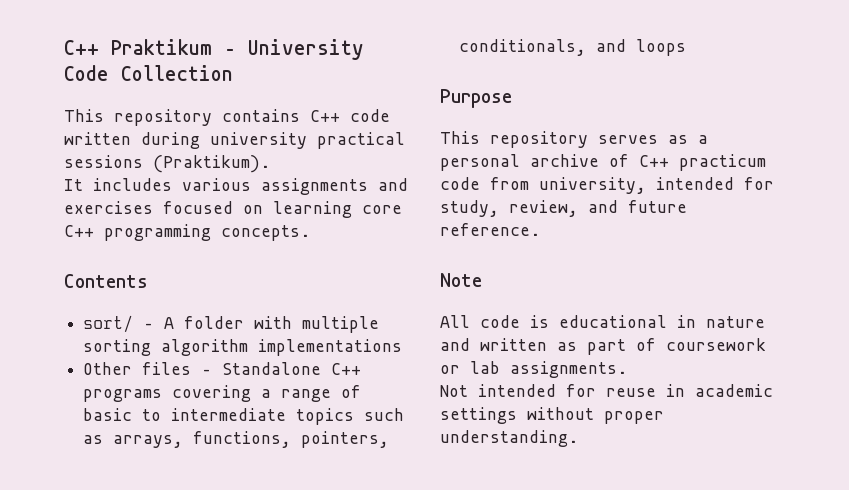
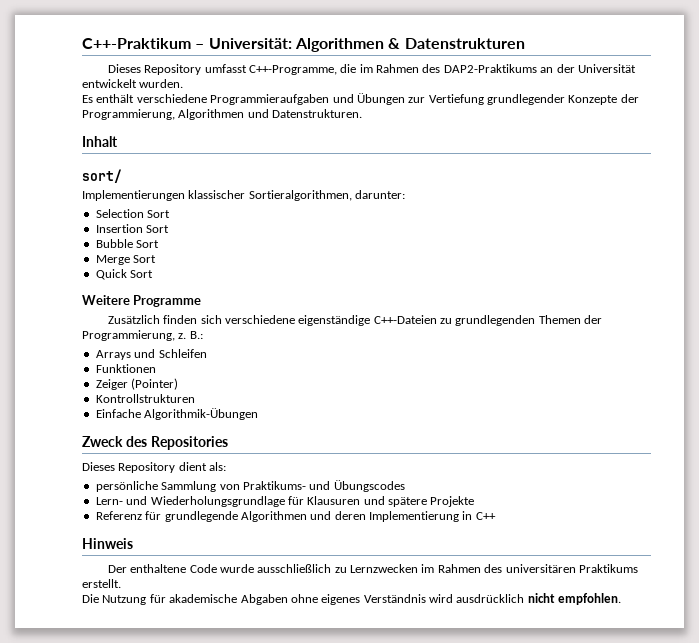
[64,39,364,60] [64,65,233,81] [64,109,390,126] [64,132,405,149] [64,155,270,173] [64,178,408,195] [64,201,402,218] [64,224,310,241] [64,274,148,288] [83,315,380,333] [83,339,403,356] [83,362,362,375] [83,385,362,402] [83,408,405,425] [83,431,390,448] [459,39,687,56] [440,89,512,108] [440,131,708,148] [440,154,766,171] [440,177,774,194] [440,200,687,217] [440,223,540,236] [440,273,482,287] [440,315,765,328] [440,338,766,355] [440,361,627,378] [440,384,773,397] [440,407,664,424] [440,430,578,447] C++ Praktikum – University Code Collection // This repository contains C++ code written during university practical sessions (Praktikum). // It includes various assignments and exercises focused on learning core C++ programming concepts. // Contents // sort/ – A folder with multiple sorting algorithm implementations // Other files – Standalone C++ programs covering a range of basic to intermediate topics such as arrays, functions, pointers, conditionals, and loops // Purpose // This repository serves as a personal archive of C++ practicum code from university, intended for study, review, and future reference. // Note // All code is educational in nature and written as part of coursework or lab assignments. // Not intended for reuse in academic settings without proper understanding. -> [82,38,525,52] [107,64,636,75] [82,79,184,88] [82,93,639,105] [82,109,363,120] [82,136,118,147] [82,169,122,183] [82,190,406,201] [95,209,171,218] [95,224,170,233] [95,239,160,248] [95,255,157,265] [95,269,154,280] [82,295,202,307] [107,315,603,326] [82,330,203,341] [95,349,207,360] [95,364,156,373] [95,378,179,390] [95,394,195,403] [95,408,259,420] [82,436,228,450] [82,462,227,473] [95,480,405,492] [95,496,475,507] [95,511,496,522] [82,538,133,549] [107,564,638,573] [82,579,121,588] [82,593,622,605] C++-Praktikum – Universität: Algorithmen & Datenstrukturen // Dieses Repository umfasst C++-Programme, die im Rahmen des DAP2-Praktikums an der Universität entwickelt wurden. // Es enthält verschiedene Programmieraufgaben und Übungen zur Vertiefung grundlegender Konzepte der Programmierung, Algorithmen und Datenstrukturen. // Inhalt // sort/ // Implementierungen klassischer Sortieralgorithmen, darunter: // Selection Sort // Insertion Sort // Bubble Sort // Merge Sort // Quick Sort // Weitere Programme // Zusätzlich finden sich verschiedene eigenständige C++-Dateien zu grundlegenden Themen der Programmierung, z. B.: // Arrays und Schleifen // Funktionen // Zeiger (Pointer) // Kontrollstrukturen // Einfache Algorithmik-Übungen // Zweck des Repositories // Dieses Repository dient als: // persönliche Sammlung von Praktikums- und Übungscodes // Lern- und Wiederholungsgrundlage für Klausuren und spätere Projekte // Referenz für grundlegende Algorithmen und deren Implementierung in C++ // Hinweis // Der enthaltene Code wurde ausschließlich zu Lernzwecken im Rahmen des universitären Praktikums erstellt. // Die Nutzung für akademische Abgaben ohne eigenes Verständnis wird ausdrücklich nicht empfohlen.

